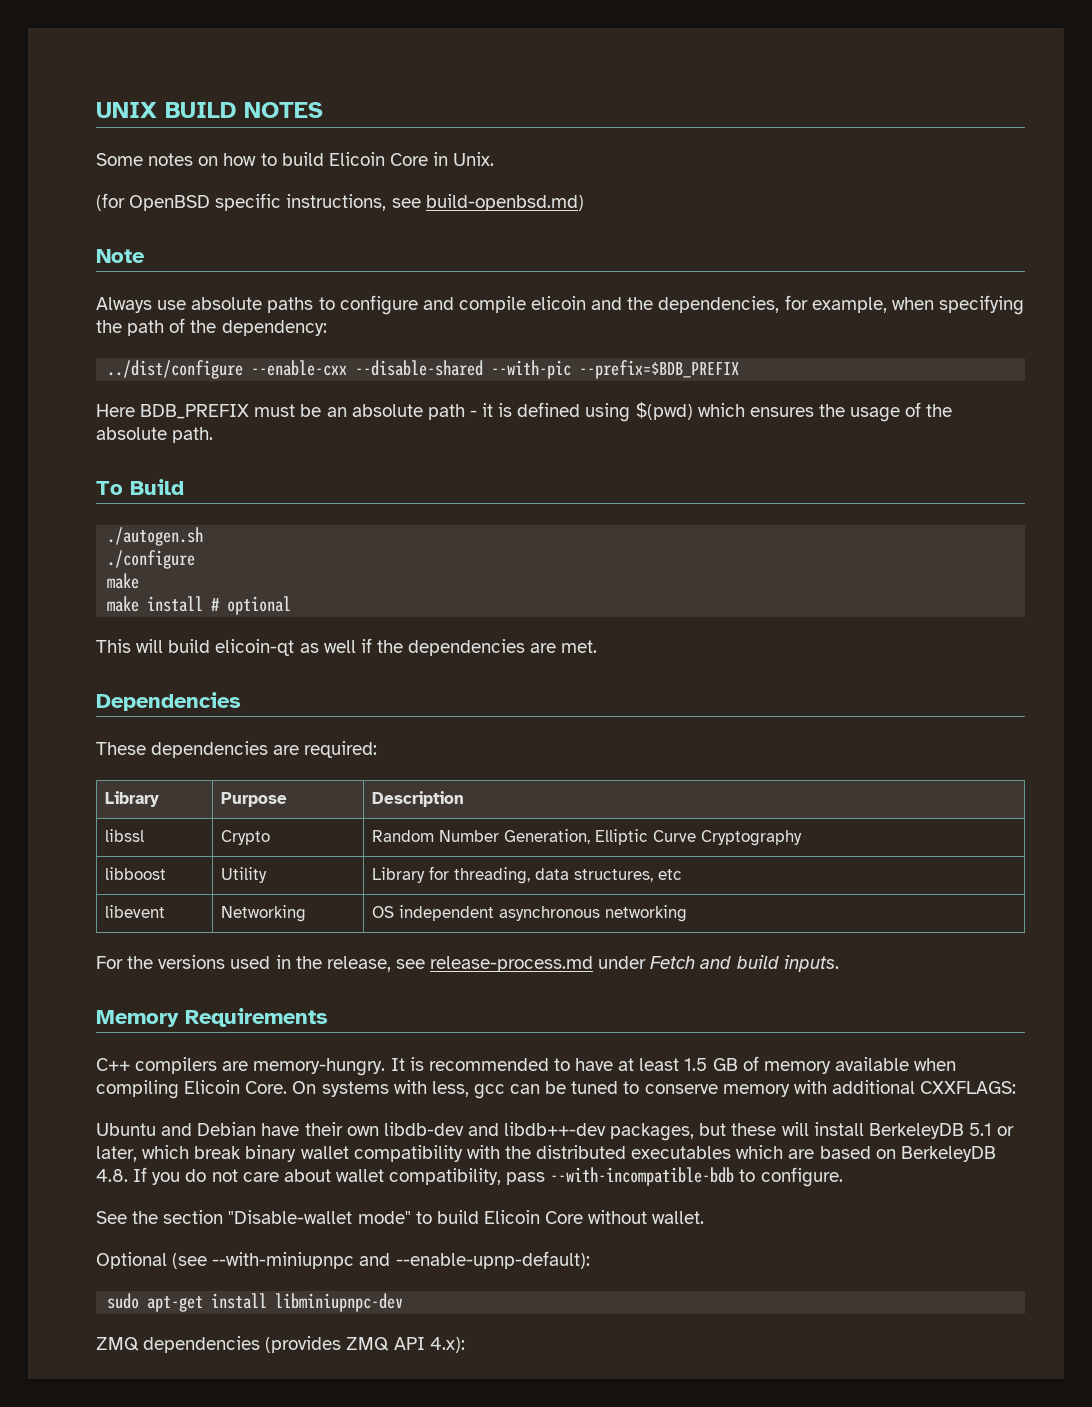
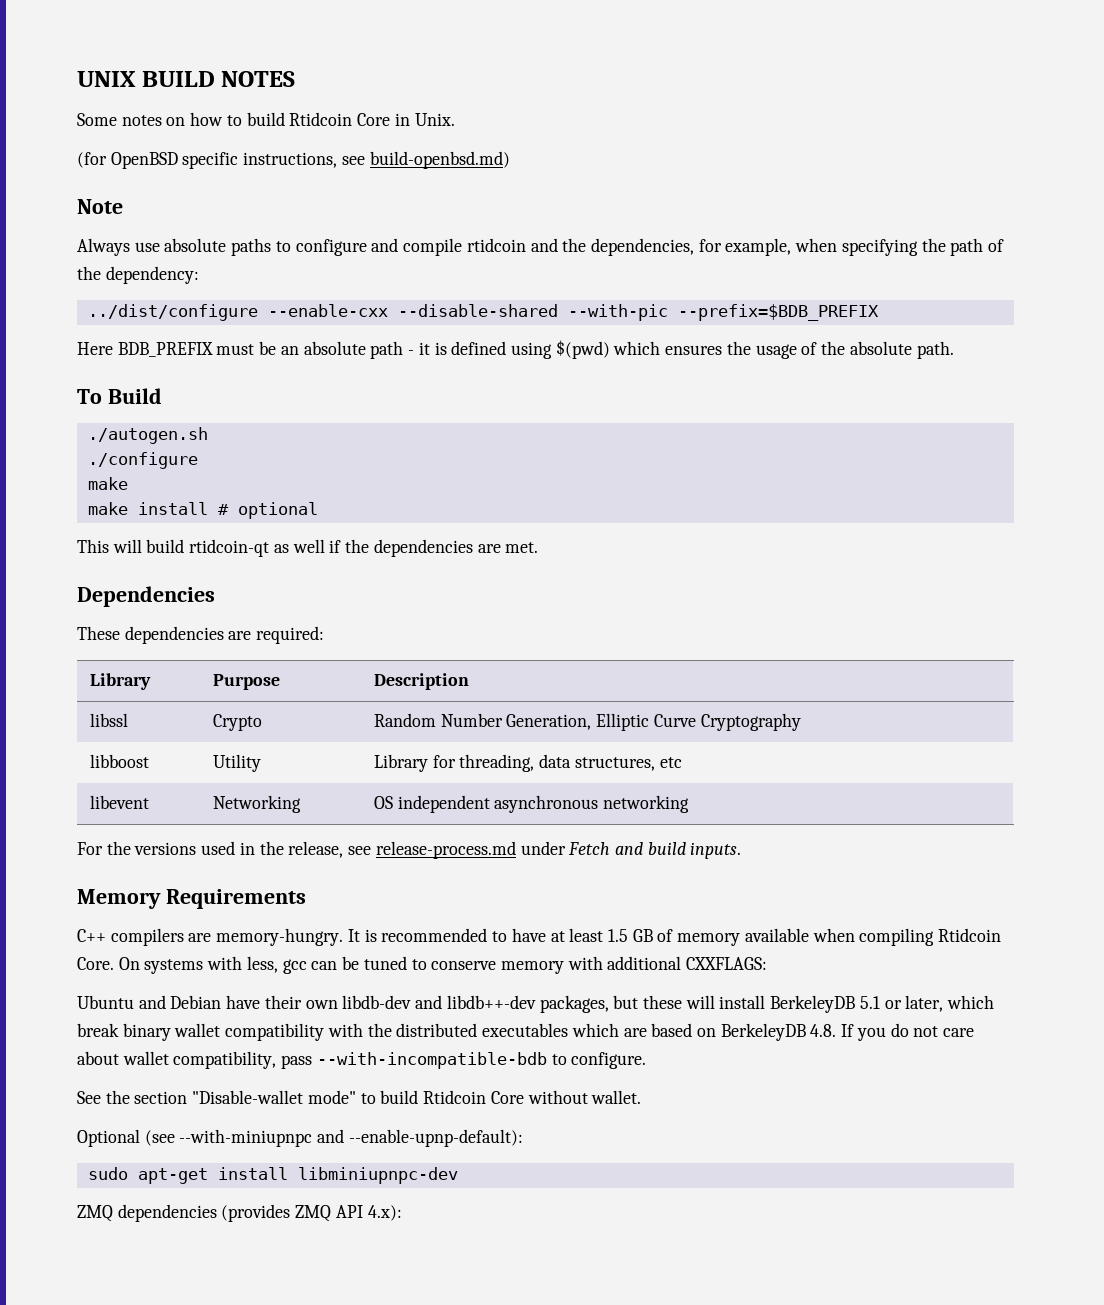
[328,152,385,166] Elicoin -> [289,112,353,126] Rtidcoin
[531,296,587,310] elicoin -> [466,238,526,252] rtidcoin
[215,639,295,656] elicoin-qt -> [189,539,270,557] rtidcoin-qt
[184,1080,241,1094] Elicoin -> [938,928,1002,942] Rtidcoin
[483,1210,540,1224] Elicoin -> [423,1090,487,1104] Rtidcoin

